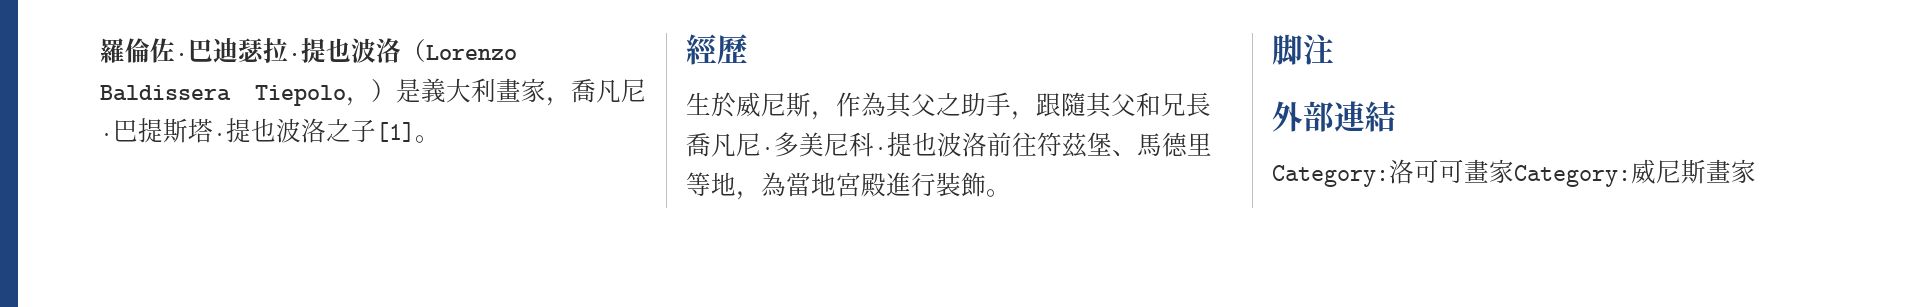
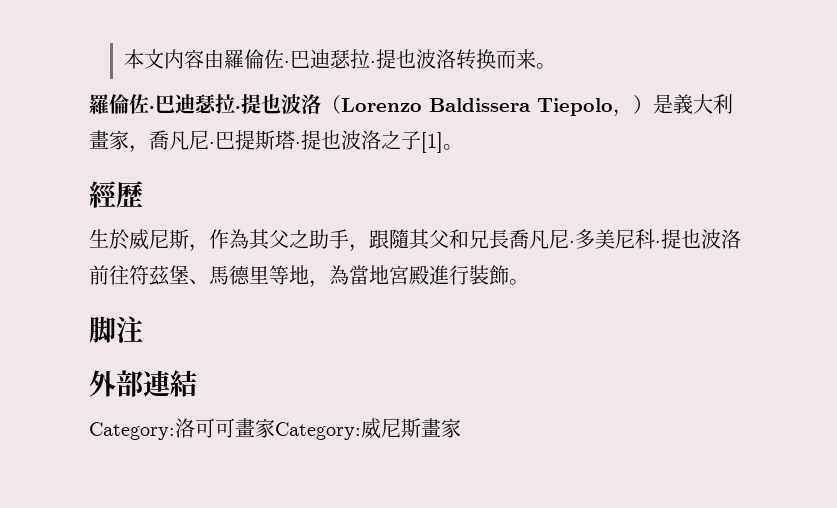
(100, 50) none -> [124,49,557,70] 本文内容由羅倫佐·巴迪瑟拉·提也波洛转换而来。 //

